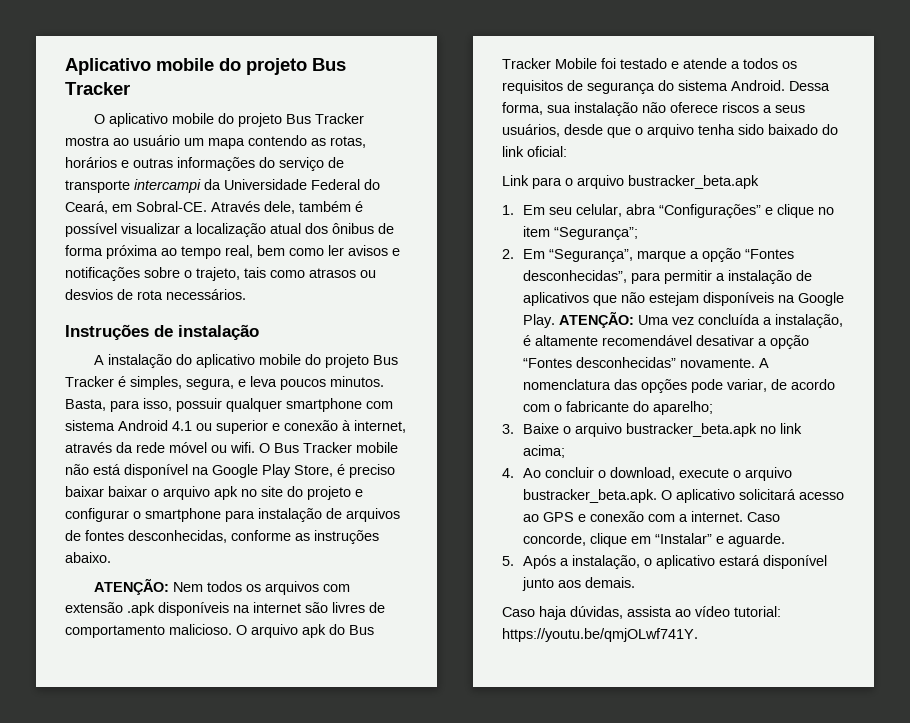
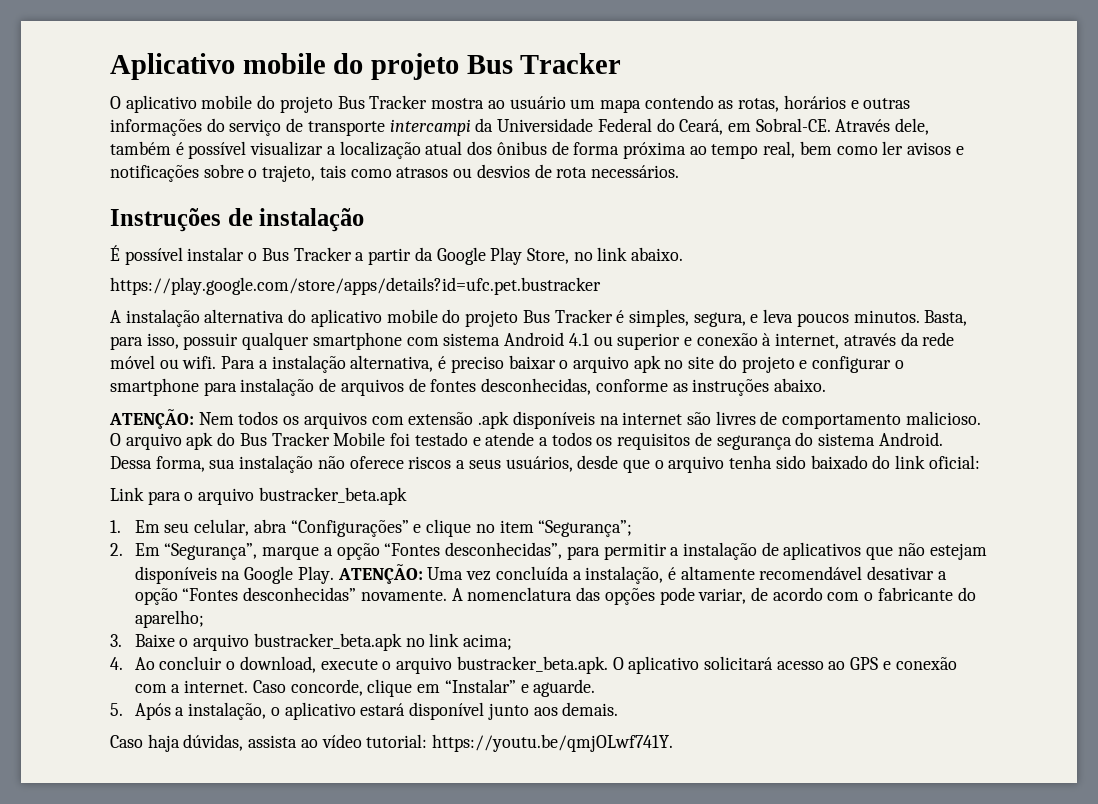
(259, 332) none -> [110,245,684,265] [110,277,601,295] // É possível instalar o Bus Tracker a partir da Google Play Store, no link abaixo. // https://play.google.com/store/apps/details?id=ufc.pet.bustracker
(173, 361) none -> [204,309,285,323] alternativa
[259,442,398,453] [65,464,333,478] O Bus Tracker mobile não está disponível na Google Play Store, -> [221,355,434,373] Para a instalação alternativa,
[108,486,147,497] baixar -> (556, 362) none

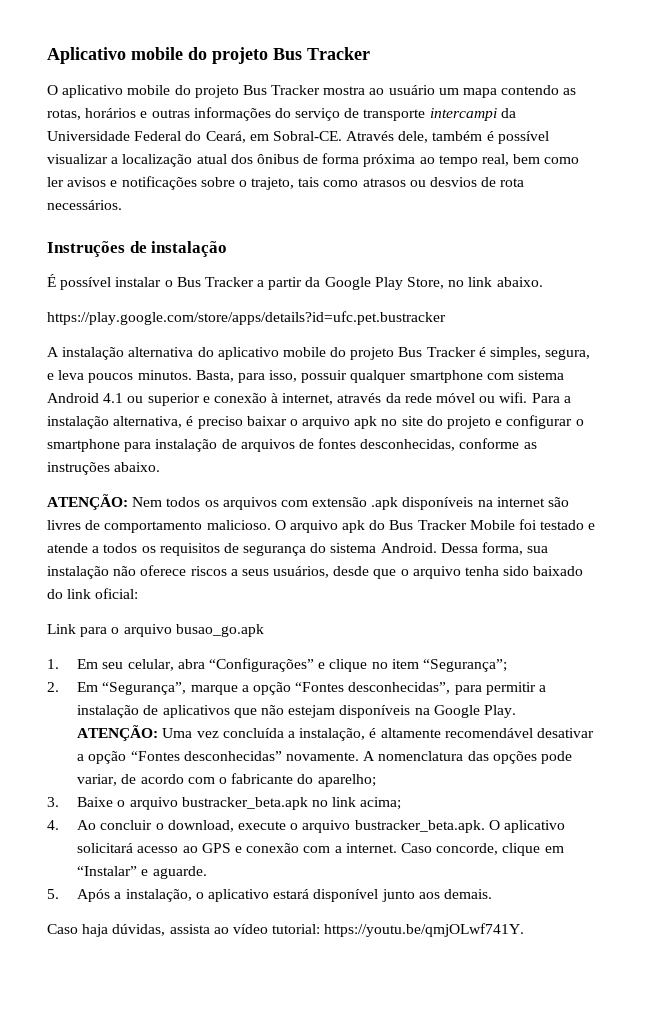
[258,487,407,505] bustracker_beta.apk -> [175,624,264,637] busao_go.apk

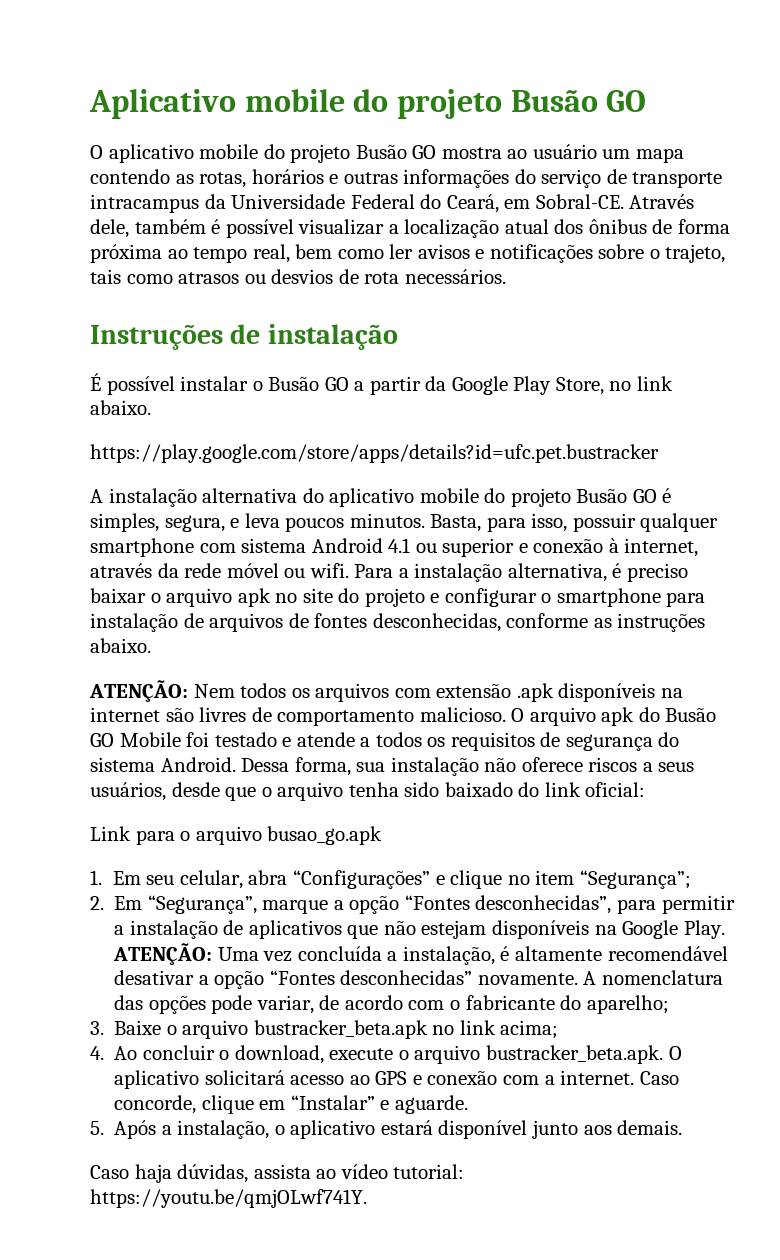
[273,47,370,60] Bus Tracker -> [510,90,647,112] Busão GO
[242,85,321,95] Bus Tracker -> [355,144,437,159] Busão GO
[429,108,497,121] intercampi -> [90,194,199,213] intracampus
[176,277,254,287] Bus Tracker -> [268,376,349,391] Busão GO
[398,347,476,357] Bus Tracker -> [576,488,657,503] Busão GO
[389,520,467,530] Bus Tracker -> [665,707,717,722] [90,733,114,747] Busão GO

